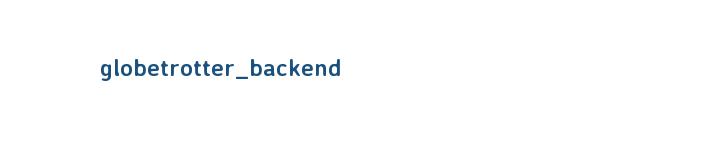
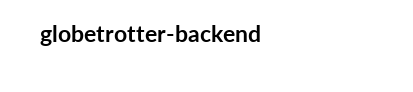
[100,59,341,81] globetrotter_backend -> [40,25,261,46] globetrotter-backend

